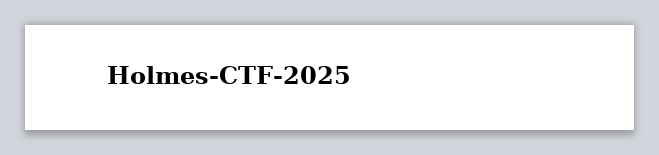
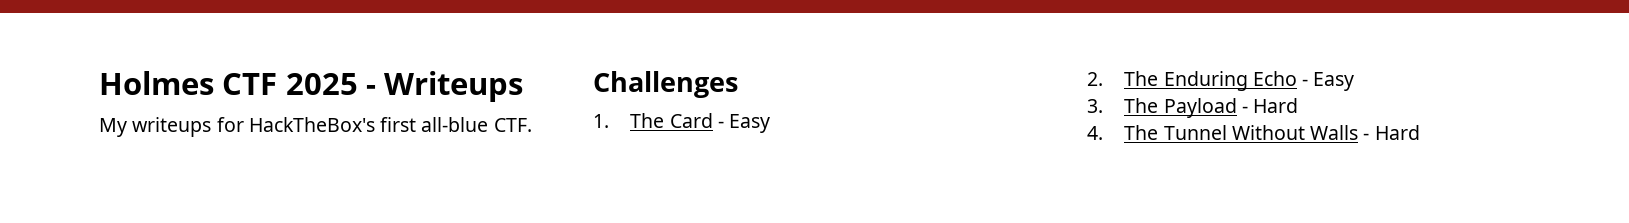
[107,66,351,84] Holmes-CTF-2025 -> [99,71,524,102] [99,117,532,137] [593,71,738,98] [593,113,771,133] [1087,71,1355,91] [1087,98,1299,118] [1087,125,1420,140] Holmes CTF 2025 - Writeups // My writeups for HackTheBox's first all-blue CTF. // Challenges // 1. The Card - Easy // 2. The Enduring Echo - Easy // 3. The Payload - Hard // 4. The Tunnel Without Walls - Hard

